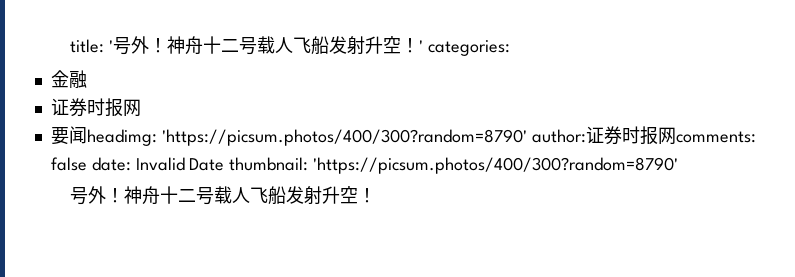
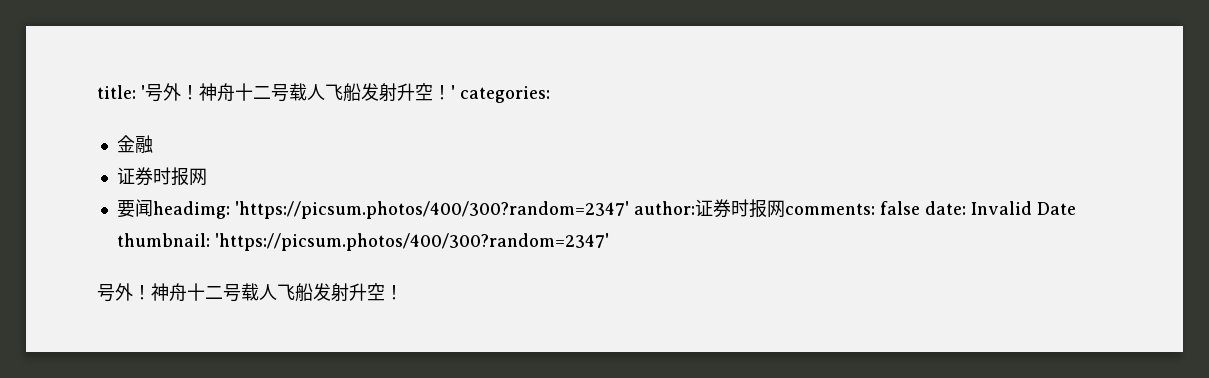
[161,129,527,146] 'https://picsum.photos/400/300?random=8790' -> [234,201,629,219] 'https://picsum.photos/400/300?random=2347'
[313,157,679,174] 'https://picsum.photos/400/300?random=8790' -> [214,233,609,251] 'https://picsum.photos/400/300?random=2347'

